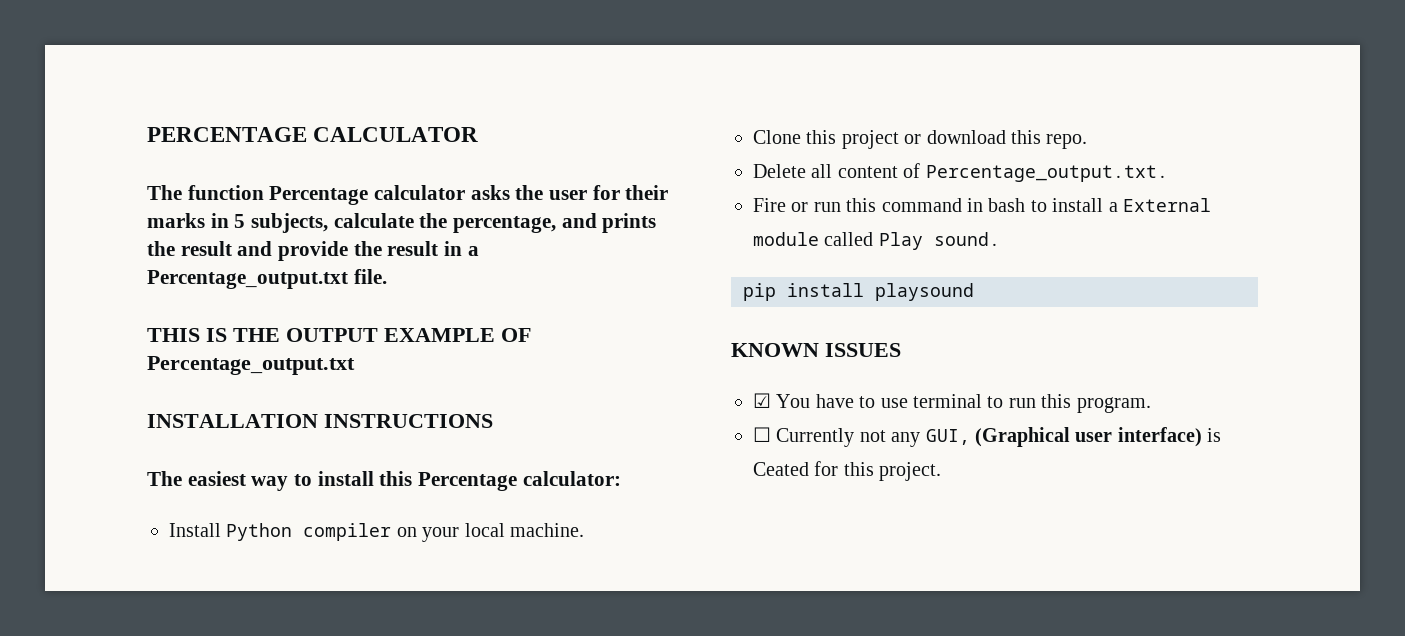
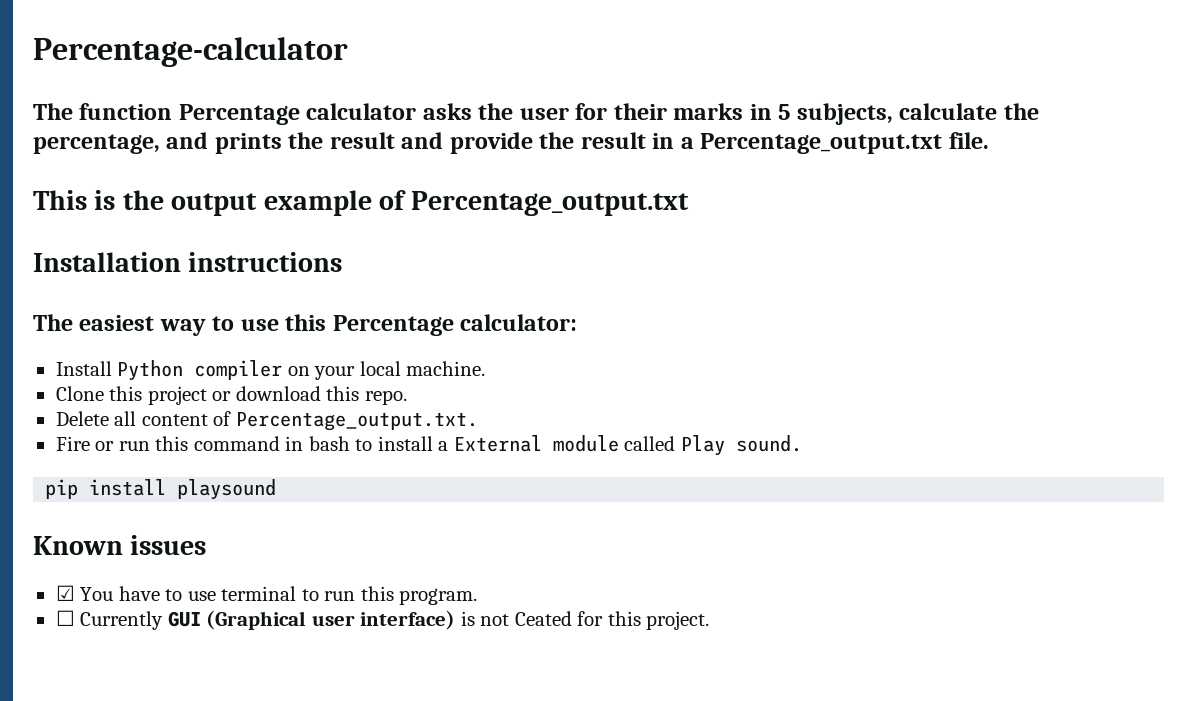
[147,127,479,142] PERCENTAGE CALCULATOR -> [33,37,348,67] Percentage-calculator
[147,328,531,342] THIS IS THE OUTPUT EXAMPLE OF -> [33,190,407,216] This is the output example of
[147,414,493,428] INSTALLATION INSTRUCTIONS -> [33,252,343,272] Installation instructions
[317,471,374,486] install -> [240,319,279,331] use
[731,343,901,357] KNOWN ISSUES -> [33,535,207,555] Known issues
[859,429,970,447] not any GUI, -> [167,611,201,627] GUI
(1222, 435) none -> [480,614,510,626] not

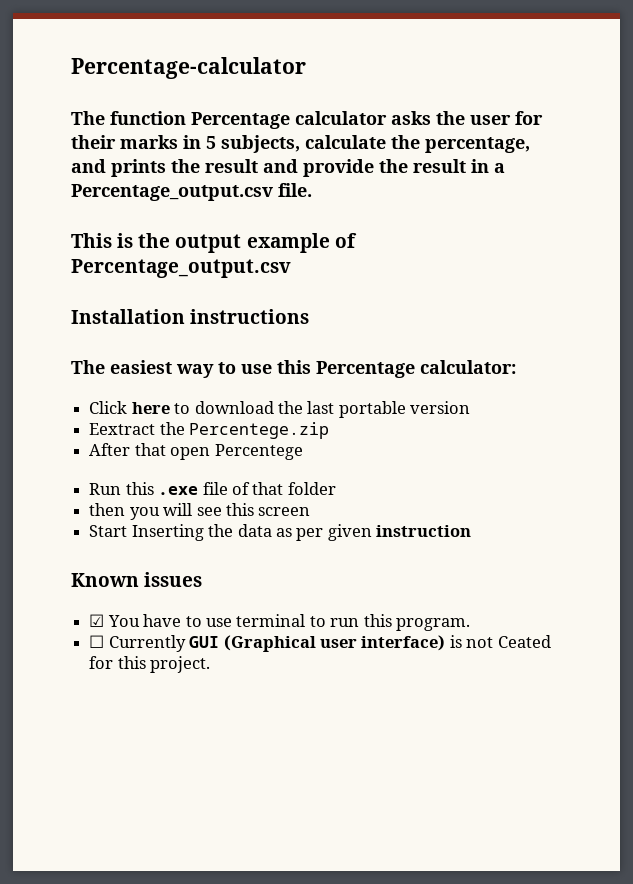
[700,133,943,154] Percentage_output.txt -> [71,184,273,201] Percentage_output.csv
[410,191,689,216] Percentage_output.txt -> [71,259,291,278] Percentage_output.csv
[55,360,486,381] [55,386,407,405] [55,411,478,431] [55,435,802,456] [45,479,277,500] Install Python compiler on your local machine. // Clone this project or download this repo. // Delete all content of Percentage_output.txt. // Fire or run this command in bash to install a External module called Play sound. // pip install playsound -> [89,401,471,418] [89,422,330,439] [89,443,303,460] [89,482,336,495] [89,503,311,520] [89,524,472,541] Click here to download the last portable version // Eextract the Percentege.zip // After that open Percentege // Run this .exe file of that folder // then you will see this screen // Start Inserting the data as per given instruction

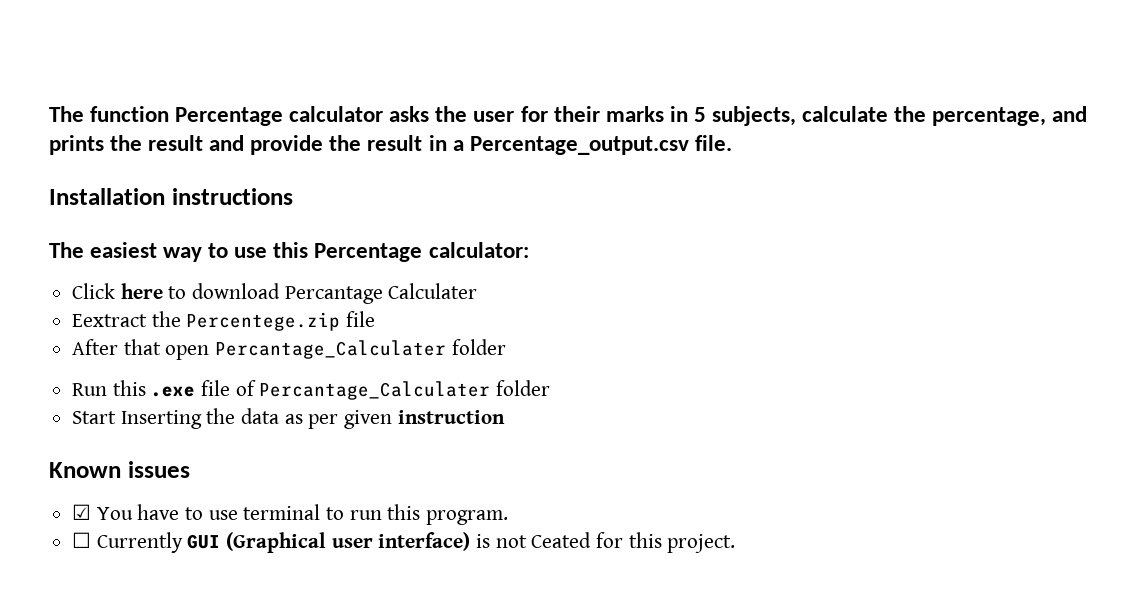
[71,57,306,79] Percentage-calculator // -> (49, 114) none
[71,233,357,253] [71,259,291,278] // This is the output example of Percentage_output.csv -> (732, 143) none
[277,401,471,418] the last portable version -> [284,283,478,304] Percantage Calculater
(330, 430) none -> [346,311,376,327] file
[214,444,303,460] Percentege -> [215,339,506,359] Percantage_Calculater folder
[252,482,336,495] [89,503,311,520] that folder // then you will see this screen -> [259,380,551,400] Percantage_Calculater folder

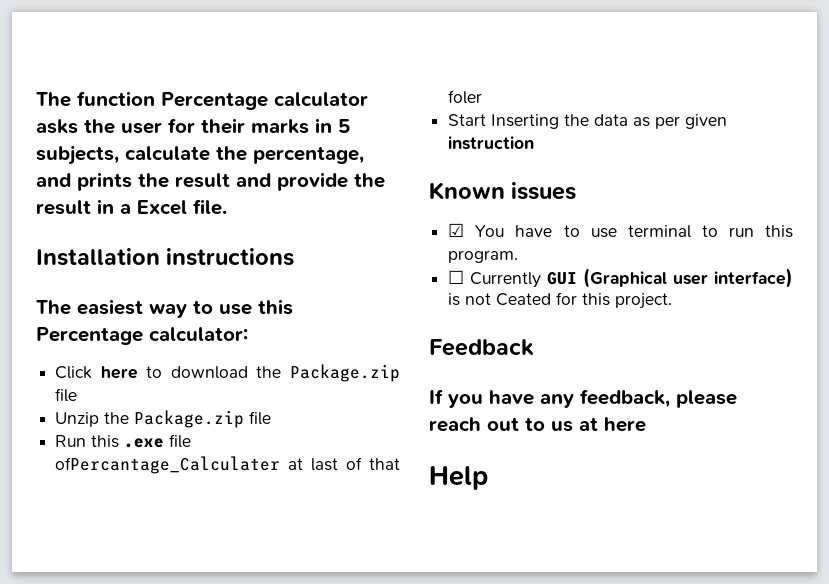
[469,136,689,155] Percentage_output.csv -> [137,200,187,215] Excel
[284,283,478,304] [72,311,376,331] [72,339,506,360] [72,380,551,400] Percantage Calculater // Eextract the Percentege.zip file // After that open Percantage_Calculater folder // Run this .exe file of Percantage_Calculater folder -> [256,364,400,382] [55,388,78,402] [55,410,272,428] [55,434,192,448] [55,456,400,474] [448,90,483,104] the Package.zip file // Unzip the Package.zip file // Run this .exe file ofPercantage_Calculater at last of that foler
(736, 543) none -> [429,339,534,356] [429,389,737,408] [429,417,646,432] [429,466,489,490] // Feedback // If you have any feedback, please reach out to us at here // Help

